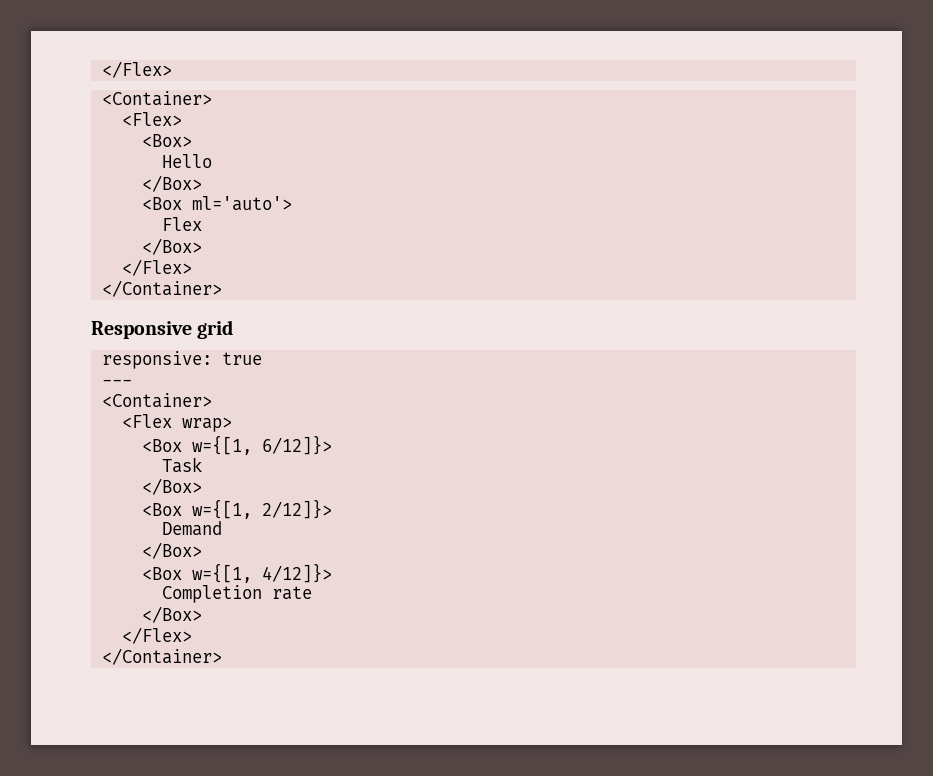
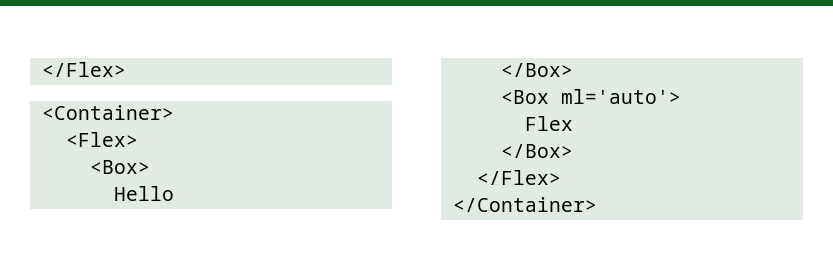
[91,320,234,339] [101,351,262,369] [101,379,132,386] [101,393,212,408] [121,414,232,432] [141,435,332,455] [161,457,202,473] [141,478,202,495] [141,499,332,519] [161,521,222,536] [141,542,202,559] [141,563,332,583] [161,585,312,603] [141,606,202,623] [121,627,192,644] [101,648,222,665] // Responsive grid // responsive: true // --- // <Container> // <Flex wrap> // <Box w={[1, 6/12]}> // Task // </Box> // <Box w={[1, 2/12]}> // Demand // </Box> // <Box w={[1, 4/12]}> // Completion rate // </Box> // </Flex> // </Container> -> (597, 204) none

